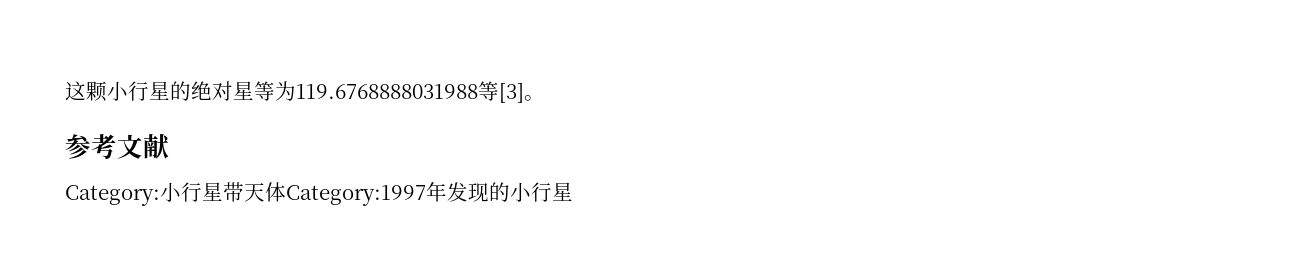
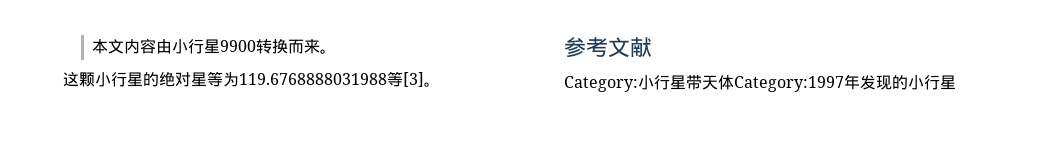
(65, 91) none -> [92,38,337,54] 本文内容由小行星9900转换而来。 //

